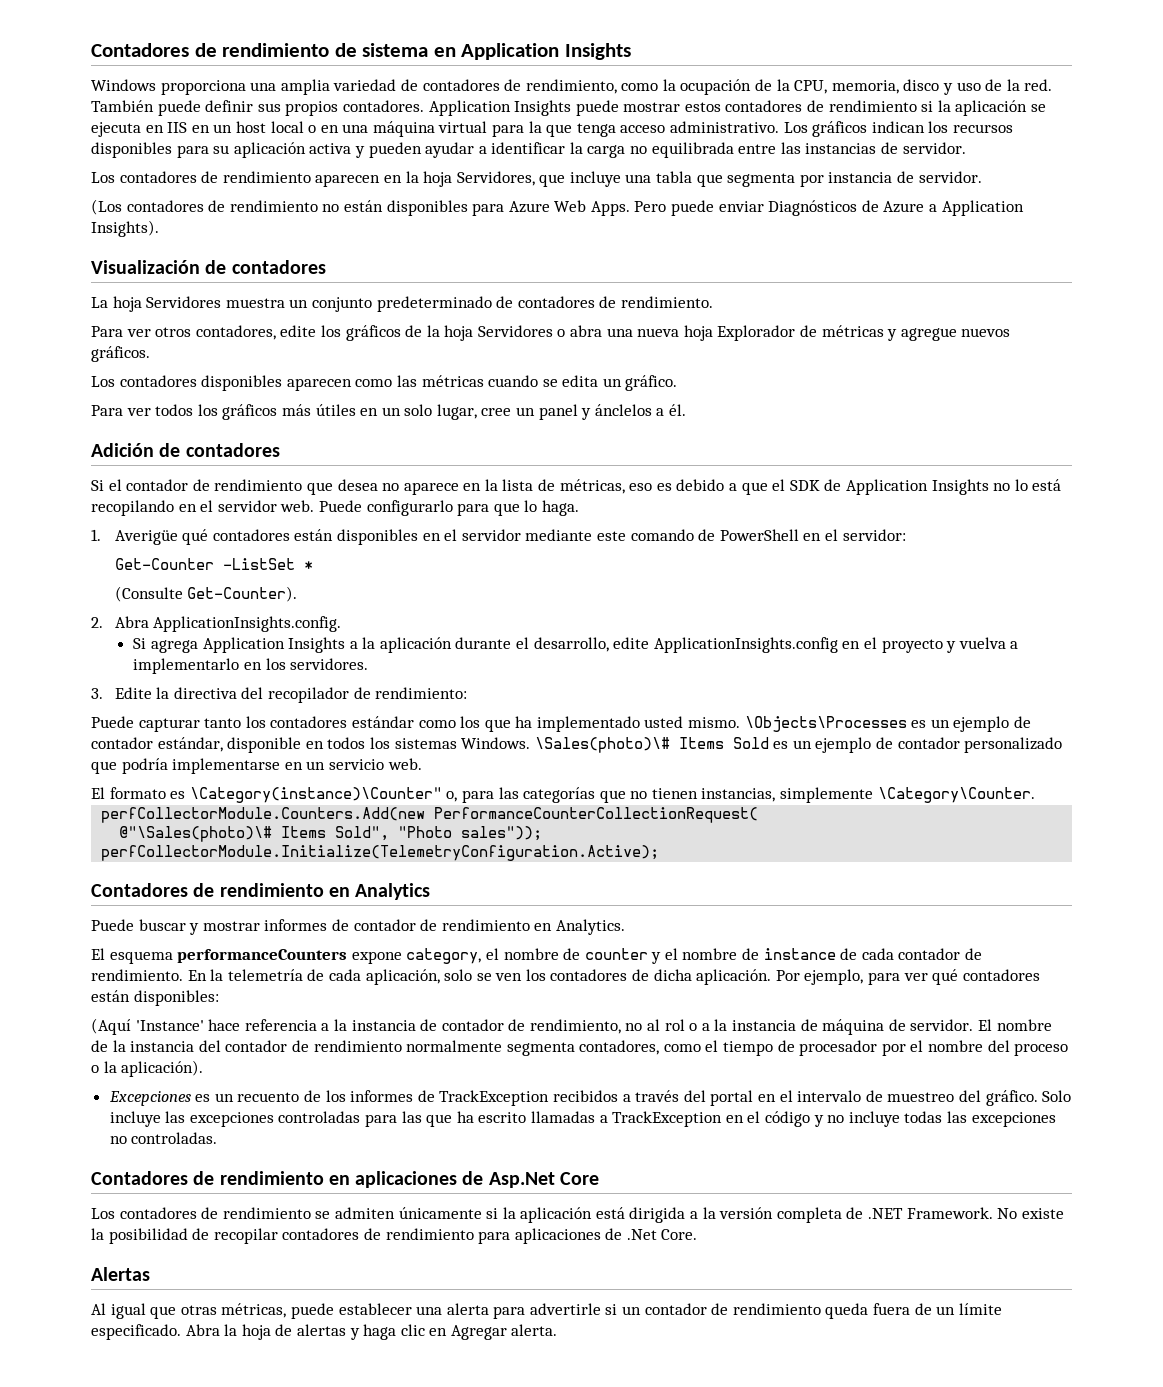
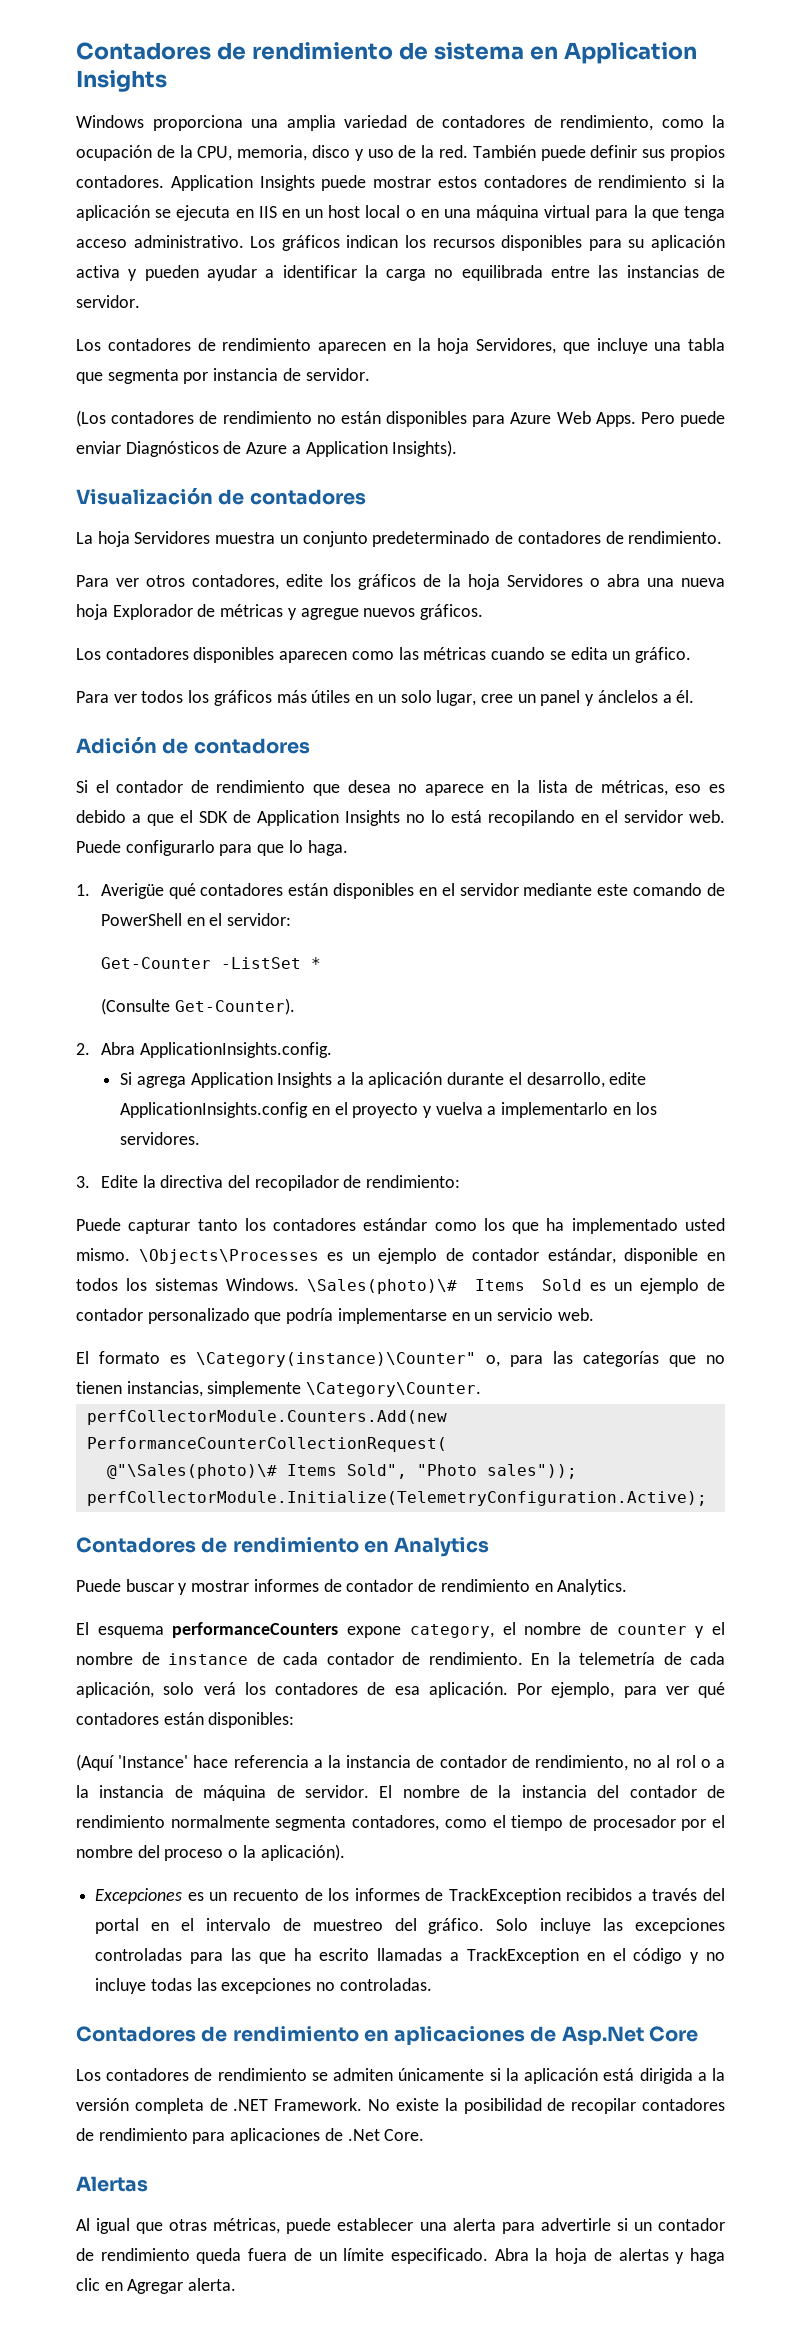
[476,973,523,981] se ven -> [203,1682,236,1695] verá
[653,969,692,981] dicha -> [394,1686,420,1695] esa

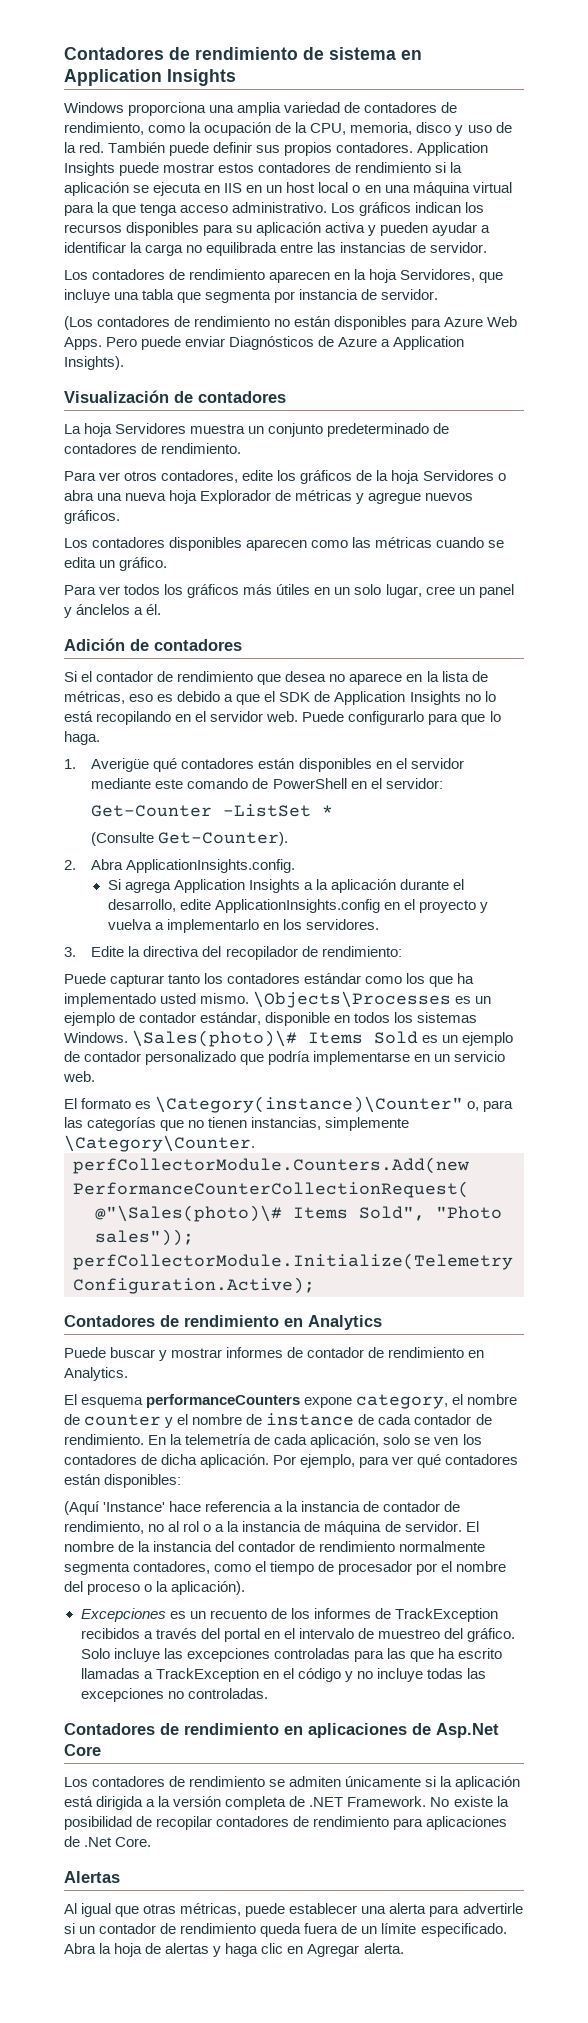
[203,1682,236,1695] verá -> [414,1437,459,1445] se ven
[394,1686,420,1695] esa -> [161,1454,198,1465] dicha

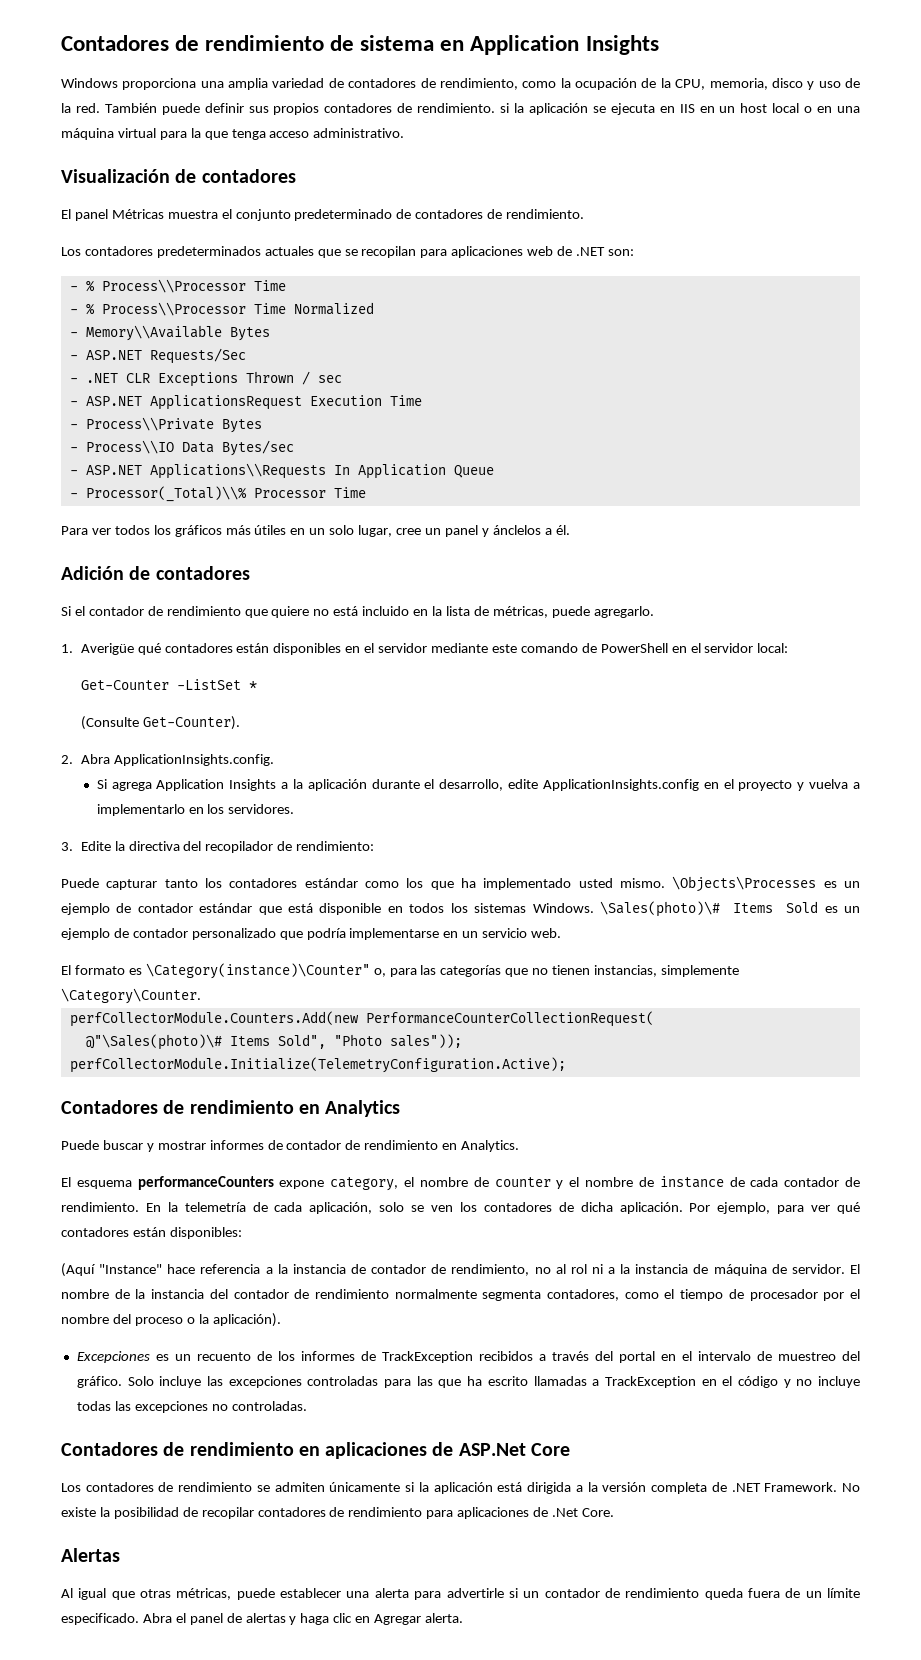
[336,142,489,156] [64,162,432,176] contadores. Application Insights puede mostrar estos contadores de rendimiento -> [324,103,496,113] contadores de rendimiento.
[331,202,485,216] [64,222,491,236] [64,242,488,256] [64,269,504,283] [64,289,439,303] [64,316,518,330] [64,336,465,350] [64,356,124,370] [64,390,286,403] [64,423,265,437] Los gráficos indican los recursos disponibles para su aplicación activa y pueden ayudar a identificar la carga no equilibrada entre las instancias de servidor. // Los contadores de rendimiento aparecen en la hoja Servidores, que incluye una tabla que segmenta por instancia de servidor. // (Los contadores de rendimiento no están disponibles para Azure Web Apps. Pero puede enviar Diagnósticos de Azure a Application Insights). // Visualización de contadores // La hoja Servidores muestra un -> [61,169,296,183] [61,209,232,221] // Visualización de contadores // El panel Métricas muestra el
[64,470,506,484] [64,490,474,504] [64,510,120,524] [64,537,505,551] [64,557,168,571] Para ver otros contadores, edite los gráficos de la hoja Servidores o abra una nueva hoja Explorador de métricas y agregue nuevos gráficos. // Los contadores disponibles aparecen como las métricas cuando se edita un gráfico. -> [61,246,634,258] [69,279,286,293] [69,302,374,316] [69,325,270,341] [69,348,246,364] [69,371,342,387] [69,395,422,410] [69,417,262,433] [69,440,294,456] [69,463,494,479] [69,486,366,502] Los contadores predeterminados actuales que se recopilan para aplicaciones web de .NET son: // - % Process\\Processor Time // - % Process\\Processor Time Normalized // - Memory\\Available Bytes // - ASP.NET Requests/Sec // - .NET CLR Exceptions Thrown / sec // - ASP.NET ApplicationsRequest Execution Time // - Process\\Private Bytes // - Process\\IO Data Bytes/sec // - ASP.NET Applications\\Requests In Application Queue // - Processor(_Total)\\% Processor Time
[285,671,403,685] desea no aparece -> [271,606,410,618] quiere no está incluido
[129,691,496,705] [64,711,501,725] [64,731,100,745] eso es debido a que el SDK de Application Insights no lo está recopilando en el servidor web. Puede configurarlo para que lo haga. -> [551,606,654,618] puede agregarlo.
[385,778,443,789] servidor: -> [704,643,789,653] servidor local:
[200,1012,262,1025] estándar, -> [199,903,314,915] estándar que está
[103,1502,166,1512] 'Instance' -> [99,1264,163,1274] "Instance"
[203,1524,212,1532] o -> [591,1264,603,1274] ni
[436,1723,499,1738] Asp.Net -> [458,1443,526,1456] ASP.Net
[99,1943,143,1957] la hoja -> [175,1613,223,1625] el panel

